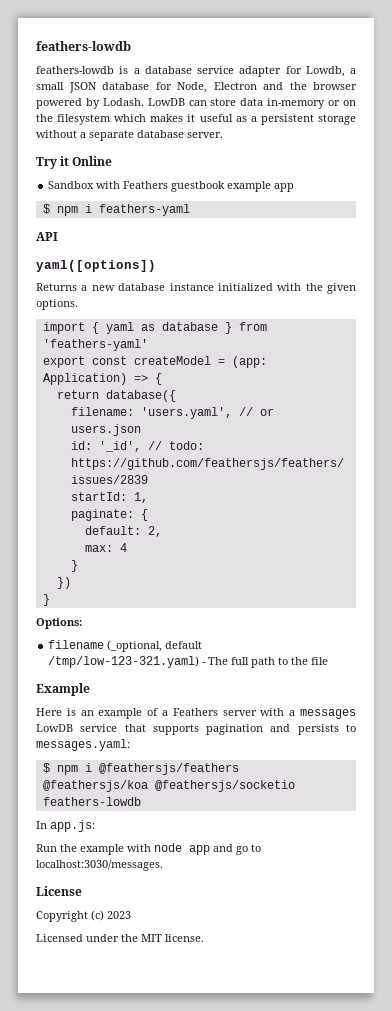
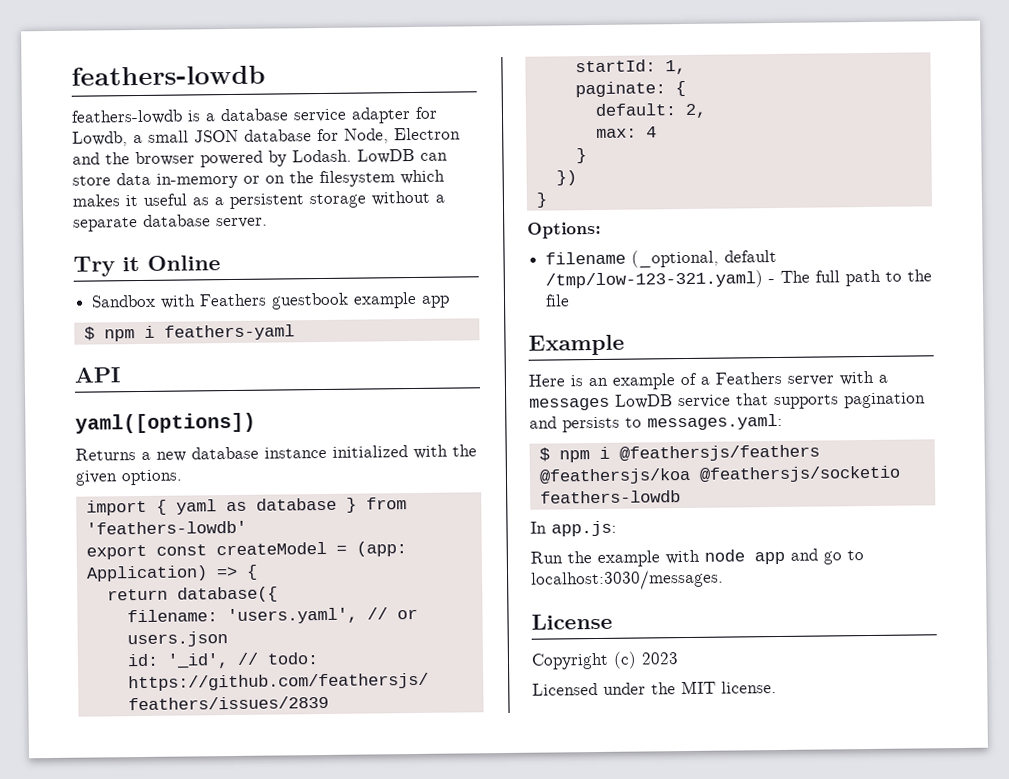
[42,339,148,351] 'feathers-yaml' -> [85,520,247,535] 'feathers-lowdb'

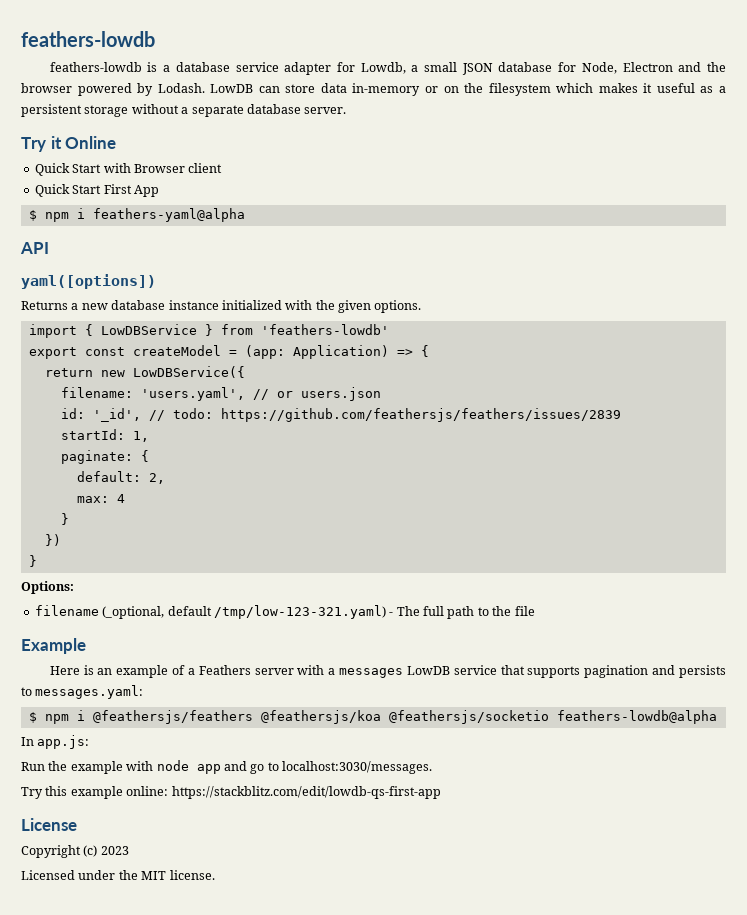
[91,291,451,310] [83,324,295,342] Sandbox with Feathers guestbook example app // $ npm i feathers-yaml -> [34,163,223,176] [34,184,159,197] [28,208,245,222] Quick Start with Browser client // Quick Start First App // $ npm i feathers-yaml@alpha
[175,497,337,515] yaml as database -> [100,324,197,335] LowDBService
[176,586,278,603] database({ -> [100,366,245,378] new LowDBService({
[539,490,681,504] feathers-lowdb -> [556,710,717,724] feathers-lowdb@alpha
(724, 580) none -> [21,786,441,799] // Try this example online: https://stackblitz.com/edit/lowdb-qs-first-app

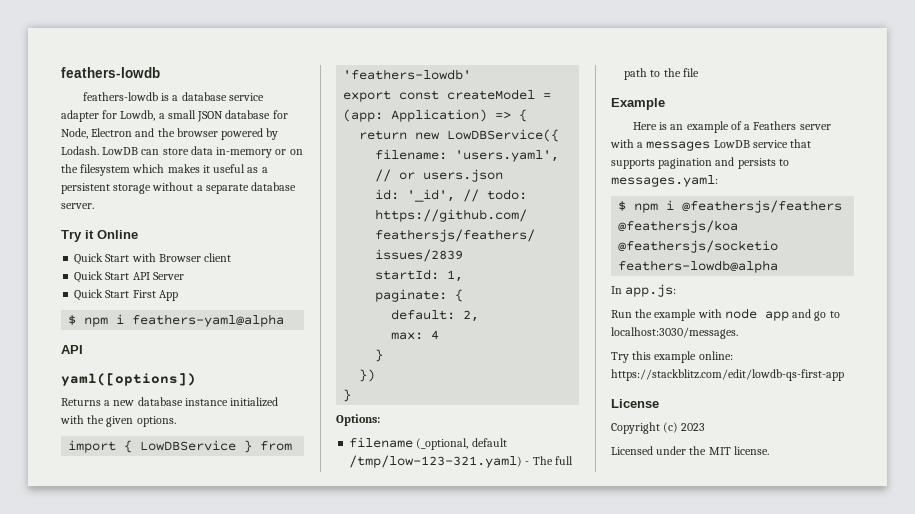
(223, 168) none -> [74,271,184,283] // Quick Start API Server

